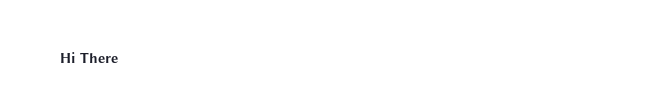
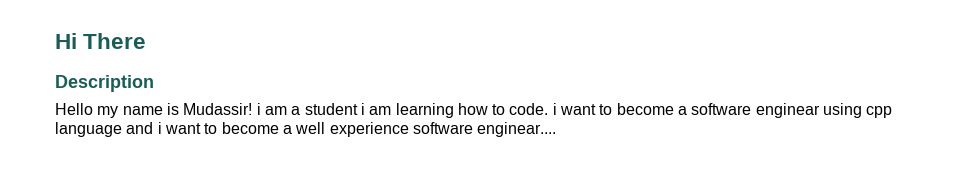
(118, 57) none -> [55,75,154,92] [55,103,893,118] [55,122,557,137] // Description // Hello my name is Mudassir! i am a student i am learning how to code. i want to become a software enginear using cpp language and i want to become a well experience software enginear....

